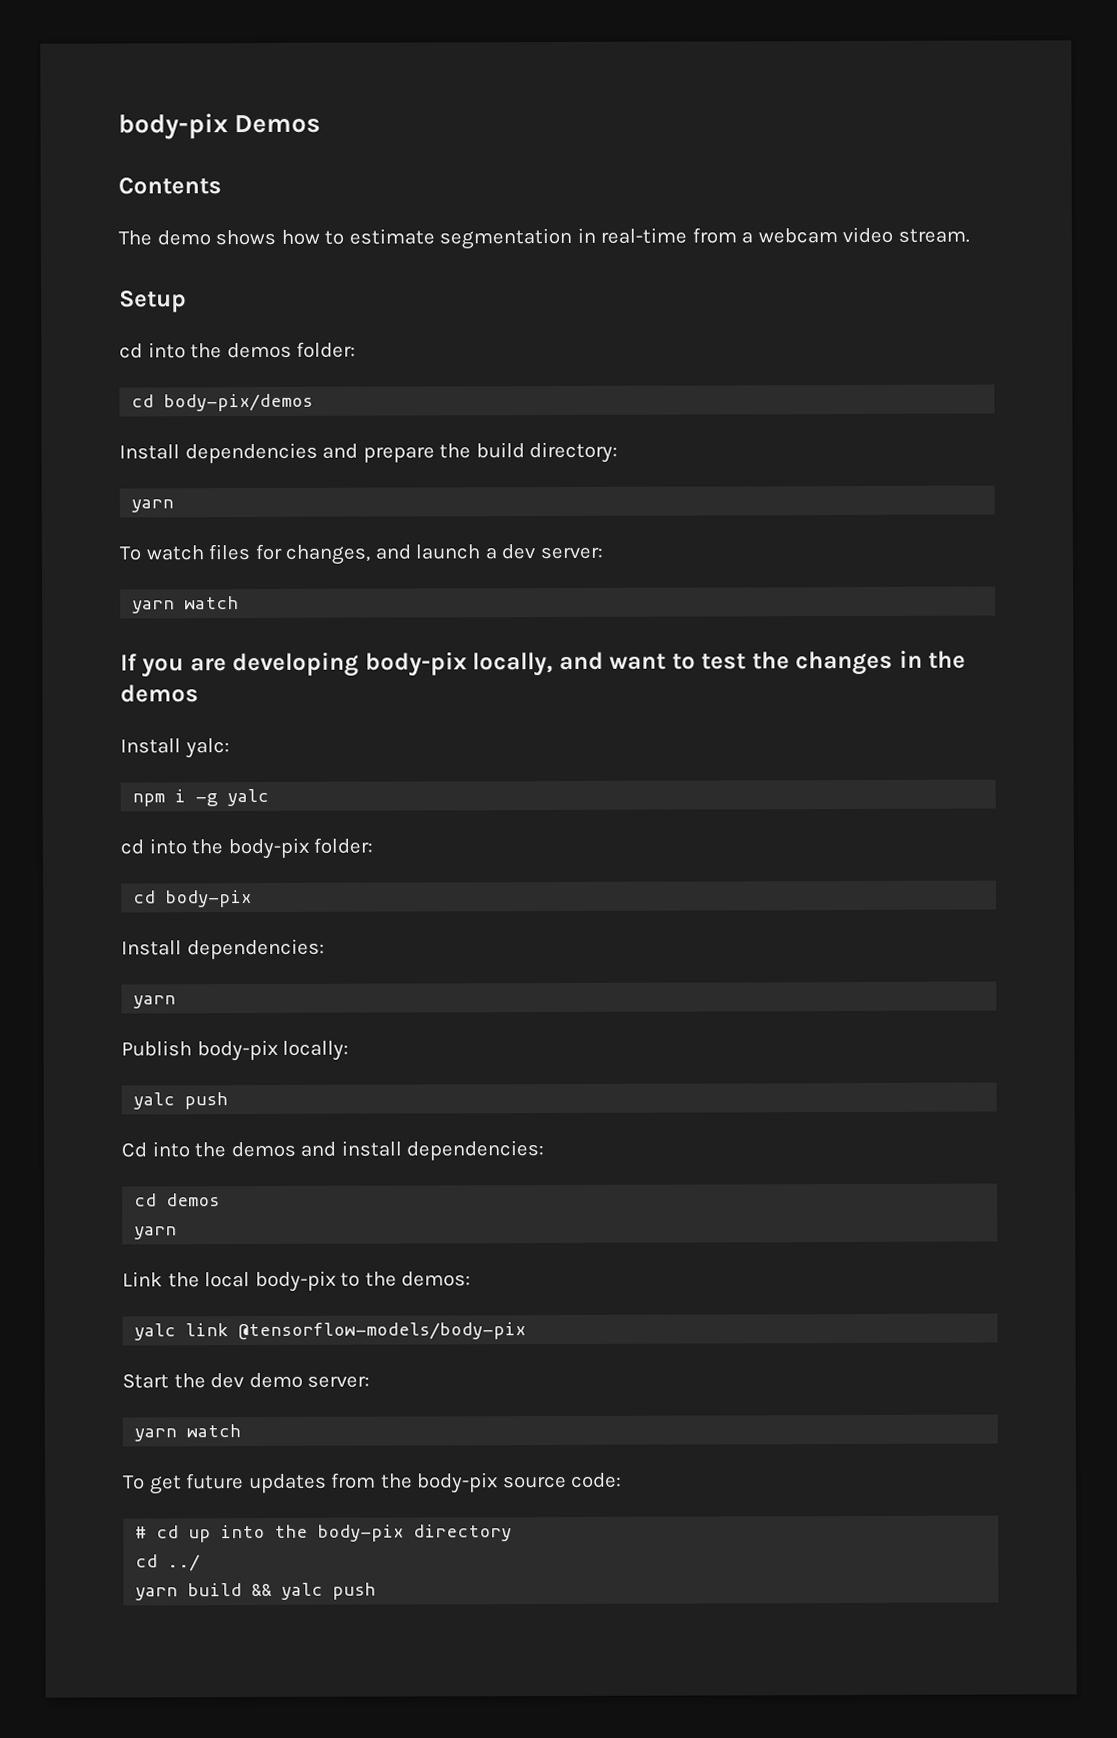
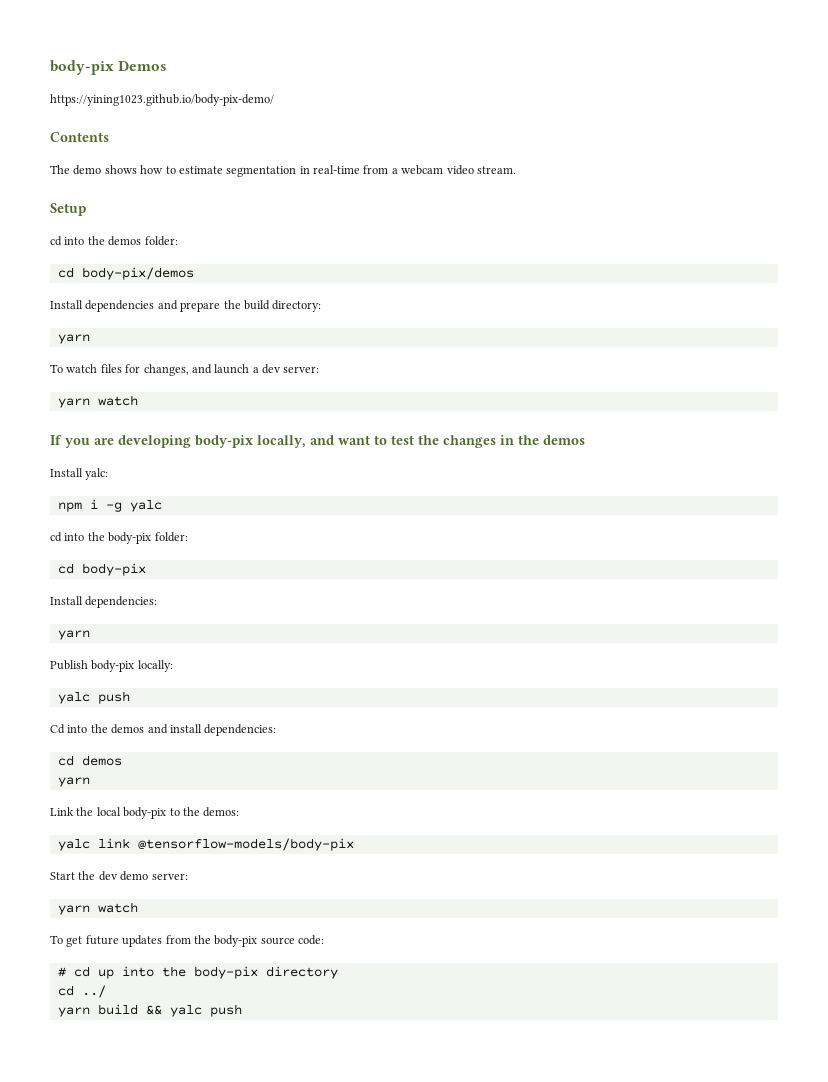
(322, 124) none -> [50,94,274,106] // https://yining1023.github.io/body-pix-demo/

